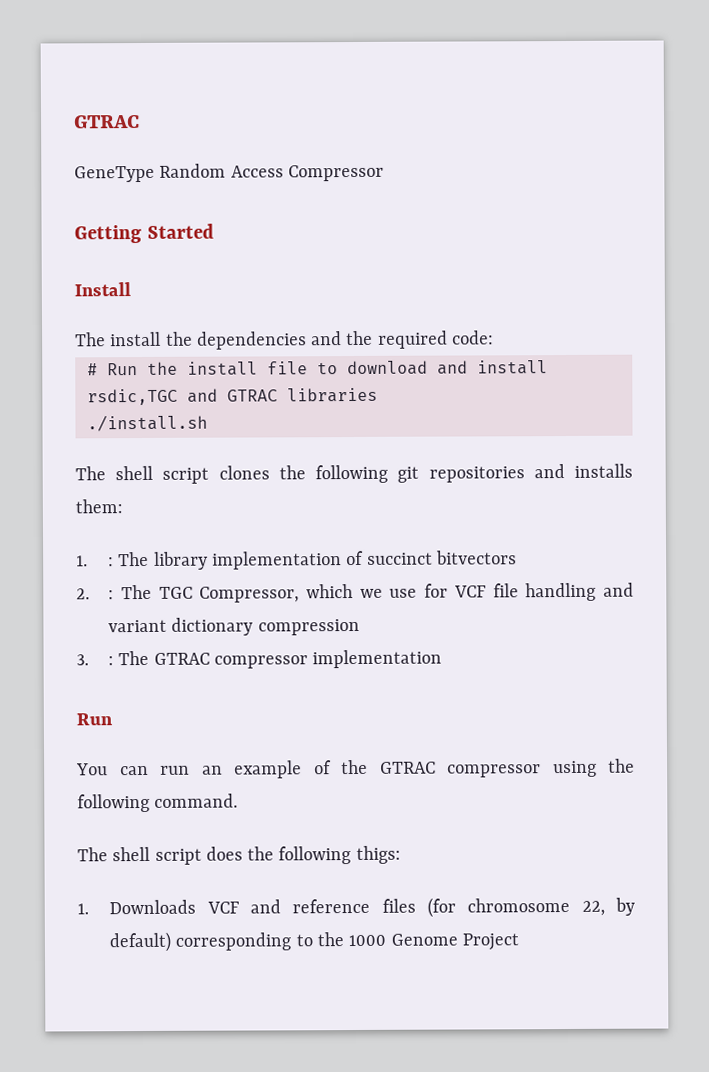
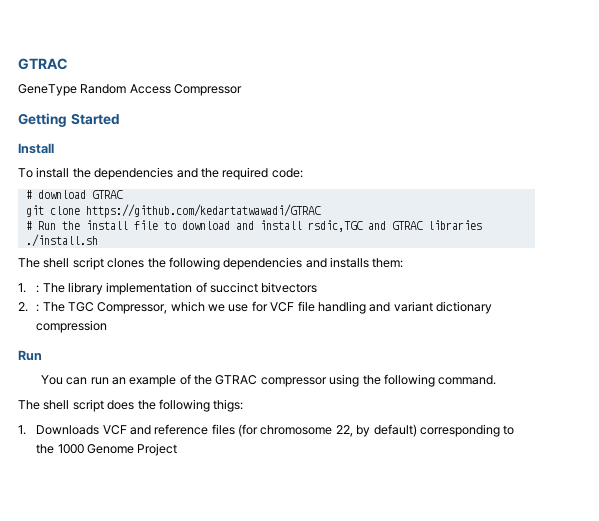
[75,332,106,347] The -> [18,168,33,178] To
(494, 337) none -> [25,190,123,199] [25,204,321,218] // # download GTRAC // git clone https://github.com/kedartatwawadi/GTRAC
[397,466,525,483] git repositories -> [223,257,303,270] dependencies
[76,649,443,669] // 3. : The GTRAC compressor implementation -> (108, 326) none

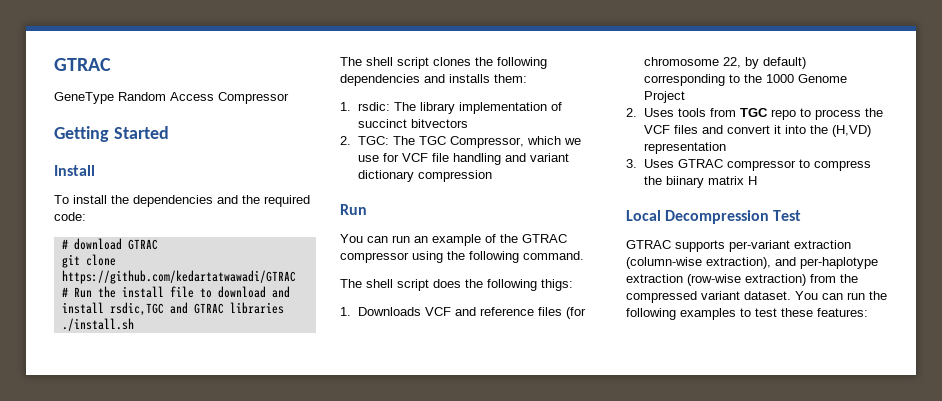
[36,285,40,293] : -> [357,102,390,111] rsdic:
[36,304,40,312] : -> [357,136,389,145] TGC:
(178, 449) none -> [626,108,883,120] [643,125,871,137] [643,142,726,154] [626,159,871,171] [643,176,757,188] [626,210,802,224] [626,240,851,252] [626,257,878,269] [626,274,858,286] [626,291,887,303] [626,308,868,320] // 2. Uses tools from TGC repo to process the VCF files and convert it into the (H,VD) representation // 3. Uses GTRAC compressor to compress the biinary matrix H // Local Decompression Test // GTRAC supports per-variant extraction (column-wise extraction), and per-haplotype extraction (row-wise extraction) from the compressed variant dataset. You can run the following examples to test these features:

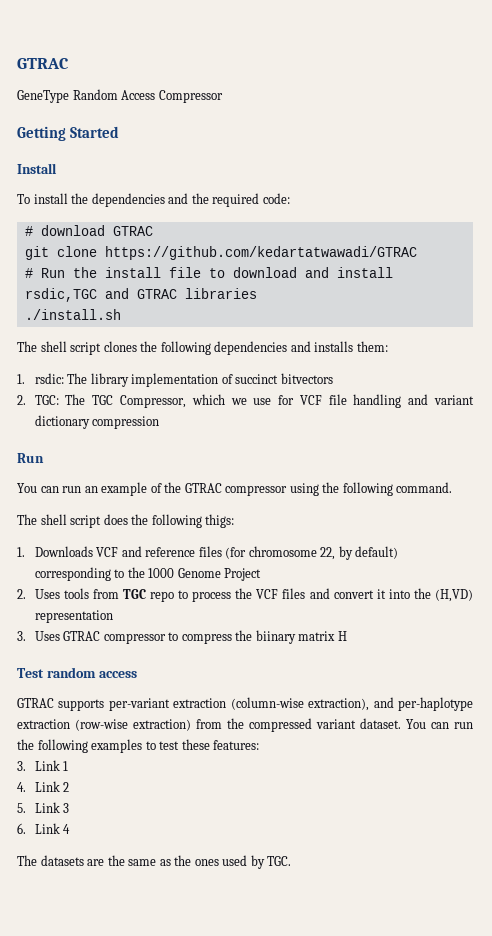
[626,210,770,224] Local Decompression -> (347, 636) none
(802, 215) none -> [46,667,137,678] random access
(868, 312) none -> [17,760,69,771] [17,781,70,792] [17,802,70,813] [17,823,71,834] [17,855,292,869] // 3. Link 1 // 4. Link 2 // 5. Link 3 // 6. Link 4 // The datasets are the same as the ones used by TGC.

